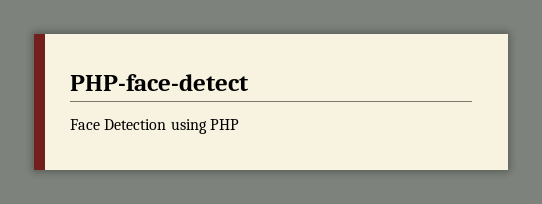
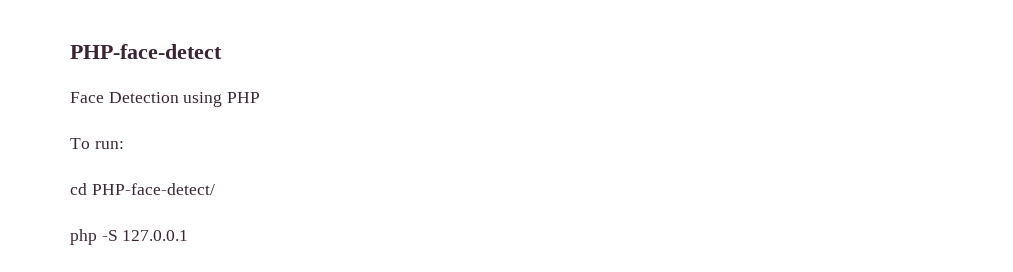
(239, 124) none -> [70,138,124,149] [70,183,215,195] [70,229,189,245] // To run: // cd PHP-face-detect/ // php -S 127.0.0.1

